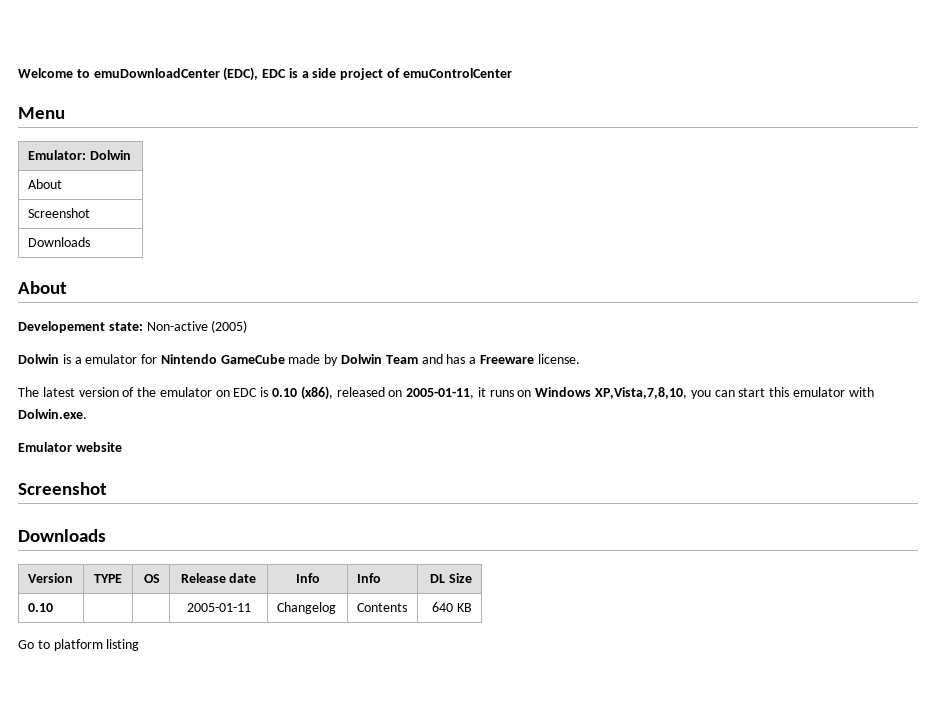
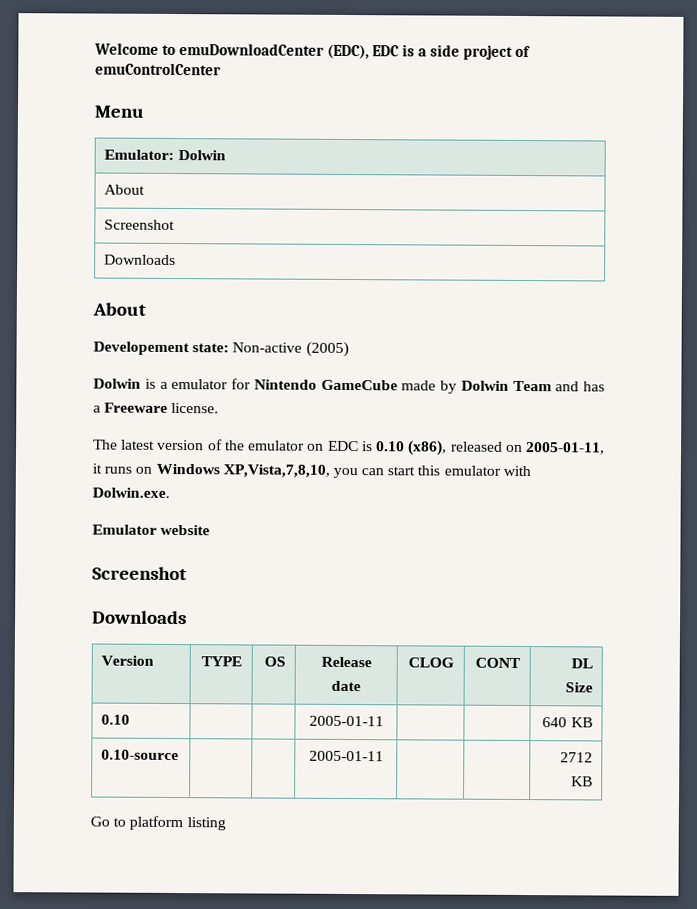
[295,573,320,583] [356,573,381,583] Info | Info -> [407,657,454,668] [474,657,521,668] CLOG | CONT
[276,602,336,614] [356,603,407,612] Changelog | Contents -> (384, 721) |
(473, 607) none -> [101,749,180,761] [308,750,384,762] [559,752,593,763] [570,776,593,787] // 0.10-source | | | 2005-01-11 | | | 2712 KB

